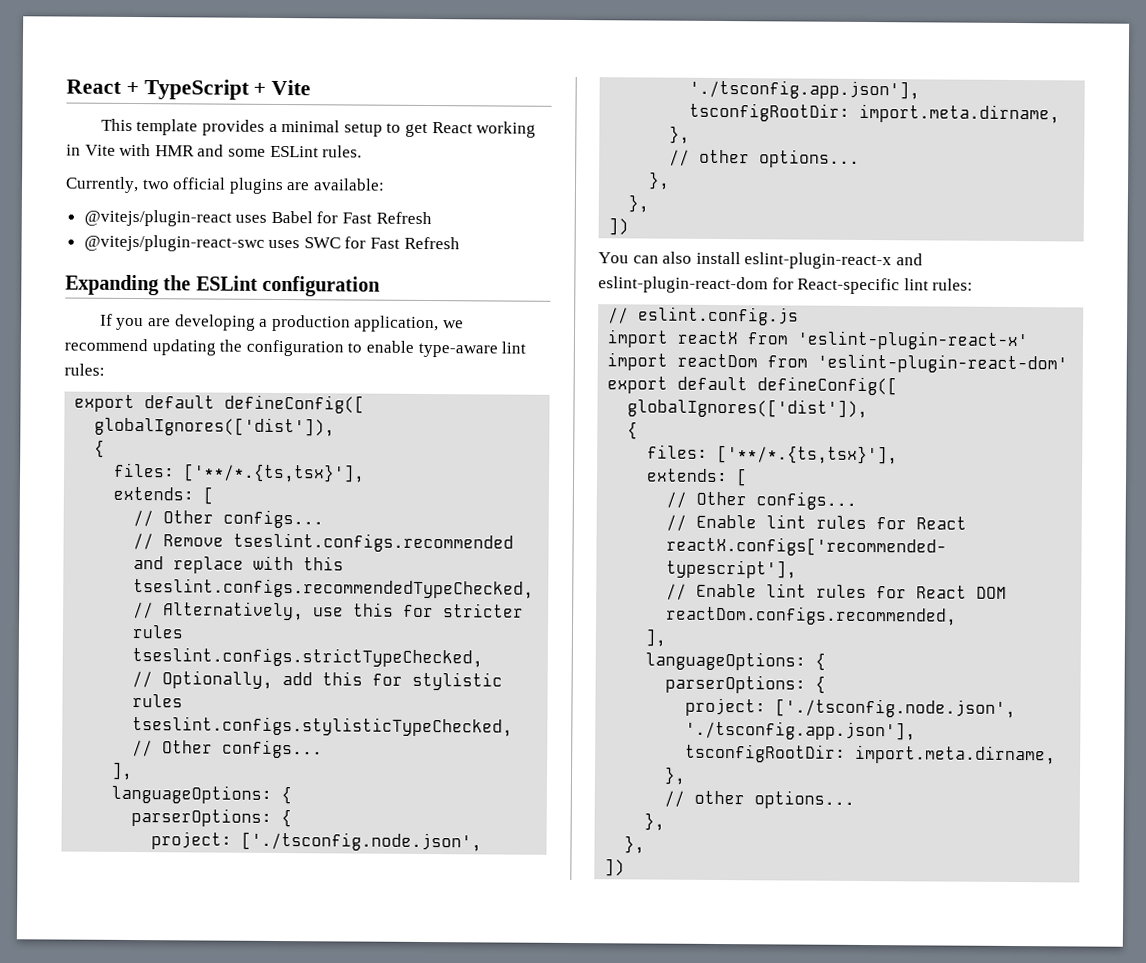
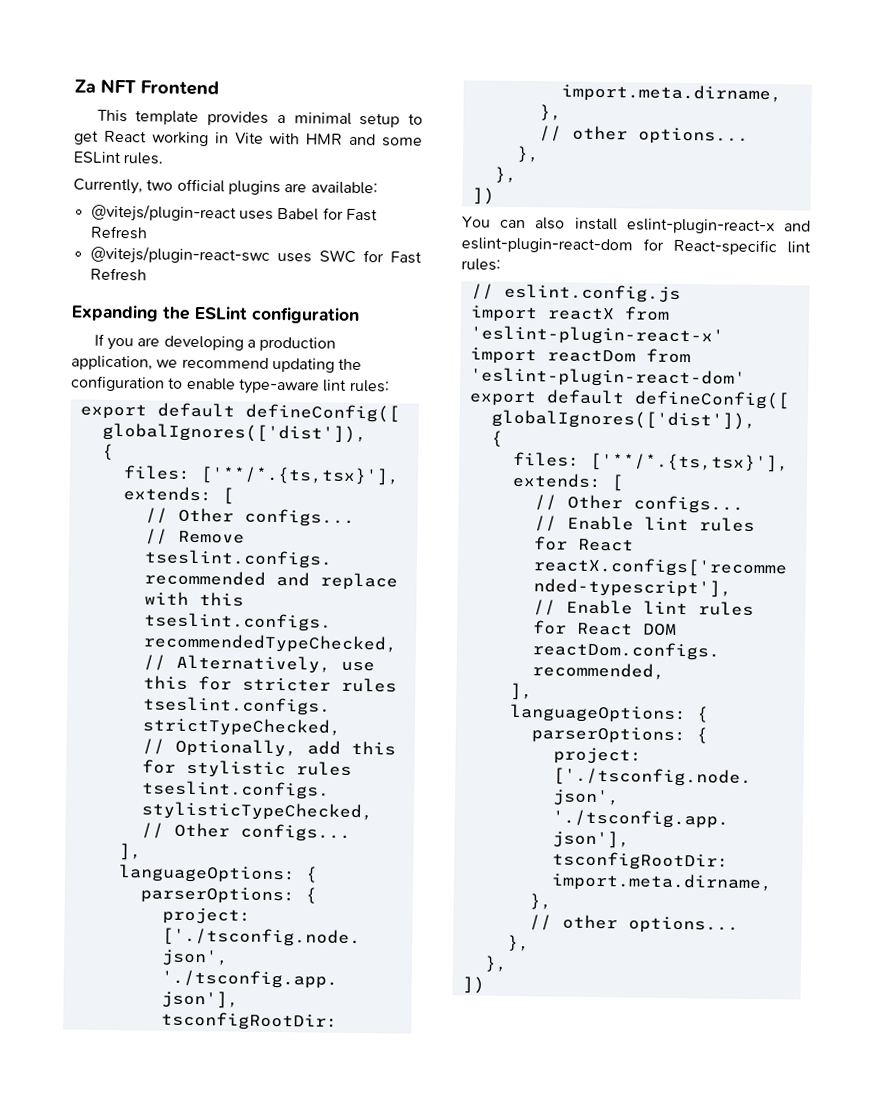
[66,79,312,100] React + TypeScript + Vite -> [74,78,219,96] Za NFT Frontend

